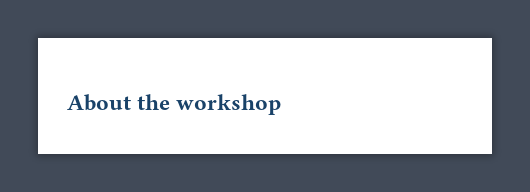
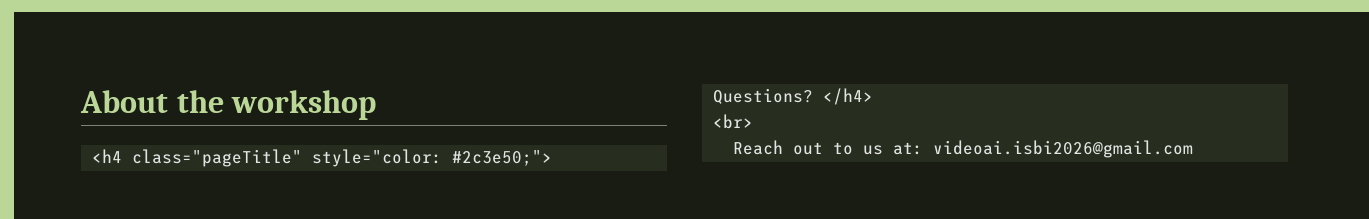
(282, 104) none -> [91,149,552,167] [712,88,873,105] [712,114,753,129] [732,140,1193,158] // <h4 class="pageTitle" style="color: #2c3e50;"> Questions? </h4> // <br> // Reach out to us at: videoai.isbi2026@gmail.com

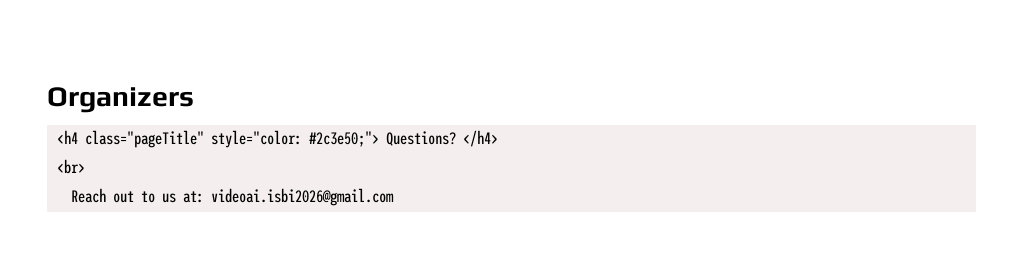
[80,90,377,120] About the workshop -> [47,87,194,113] Organizers

